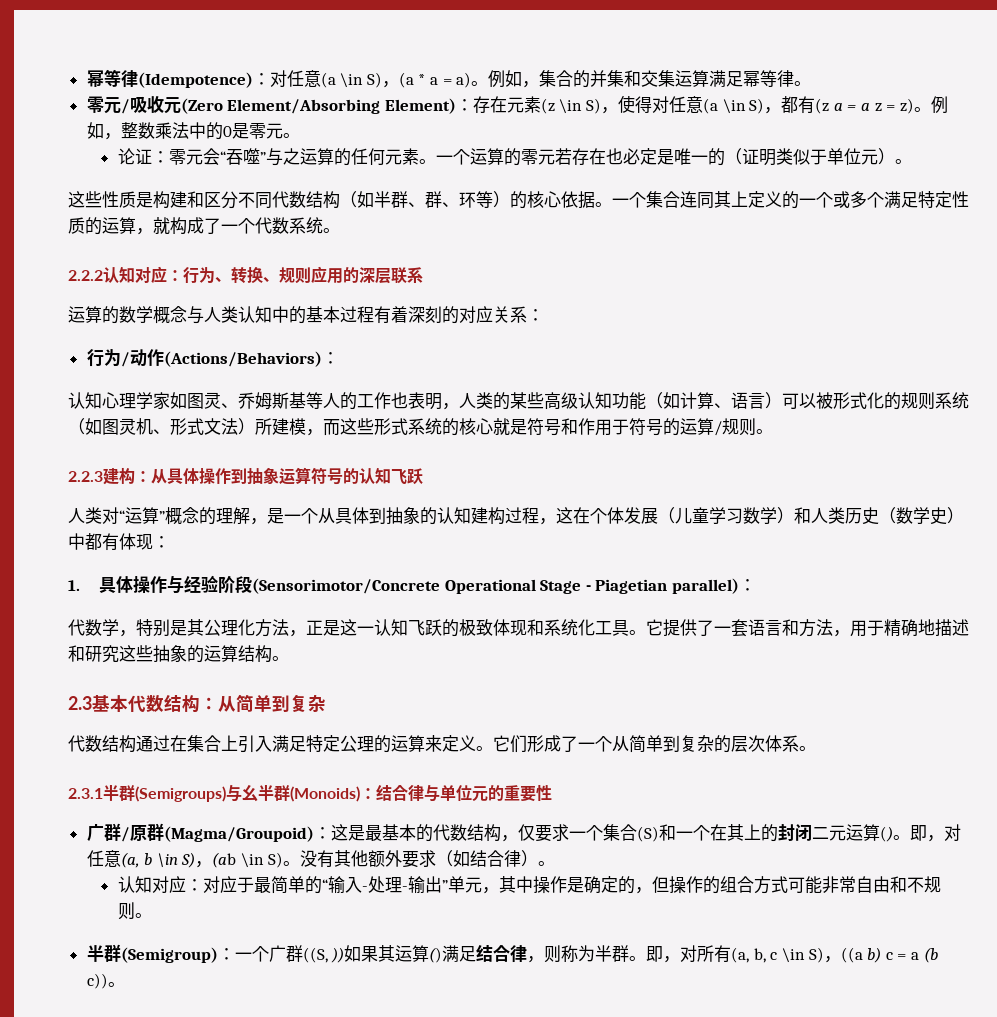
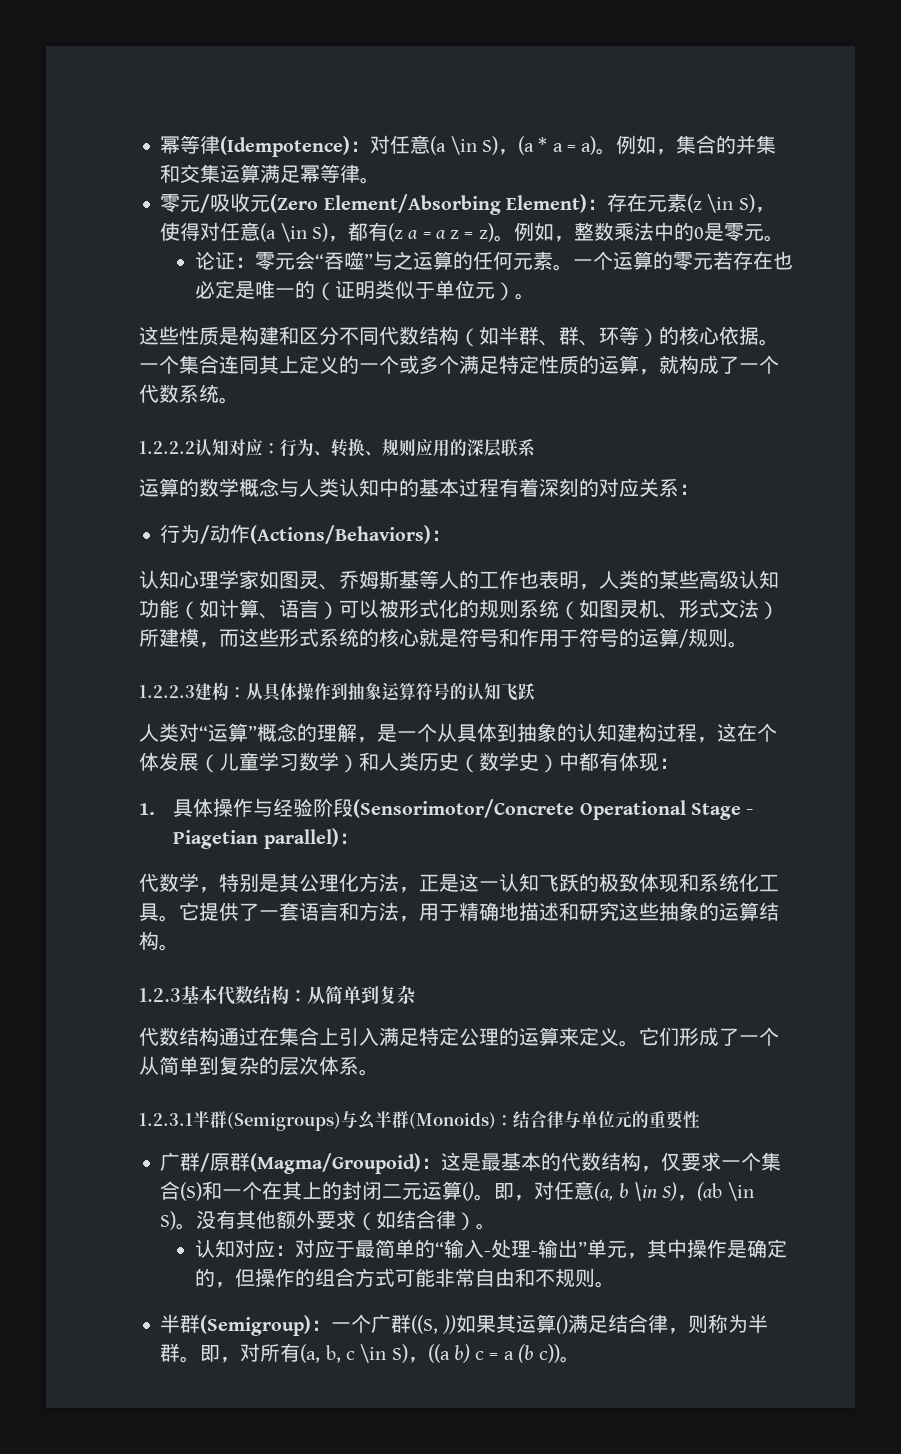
[68,270,103,281] 2.2.2 -> [139,441,195,454] 1.2.2.2
[68,471,103,482] 2.2.3 -> [139,685,195,698] 1.2.2.3
[68,696,92,710] 2.3 -> [139,988,181,1002] 1.2.3
[68,788,103,799] 2.3.1 -> [139,1113,193,1126] 1.2.3.1

